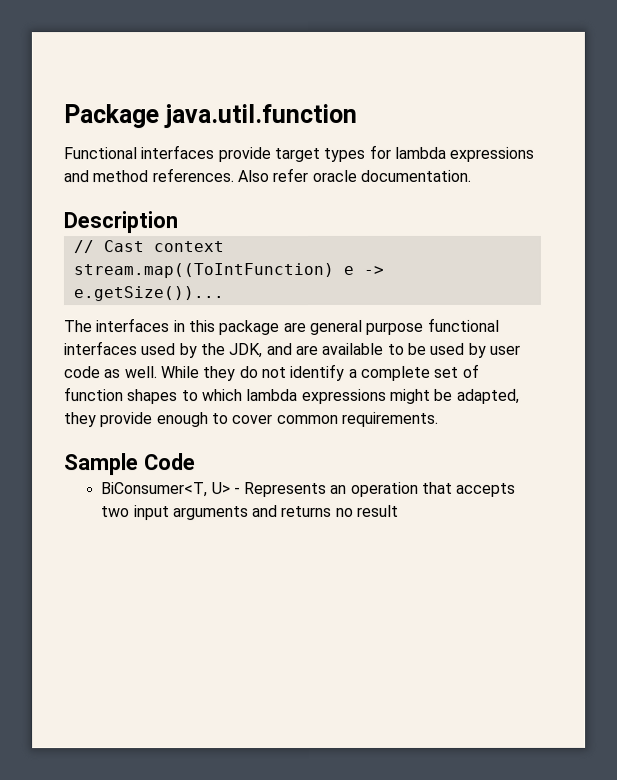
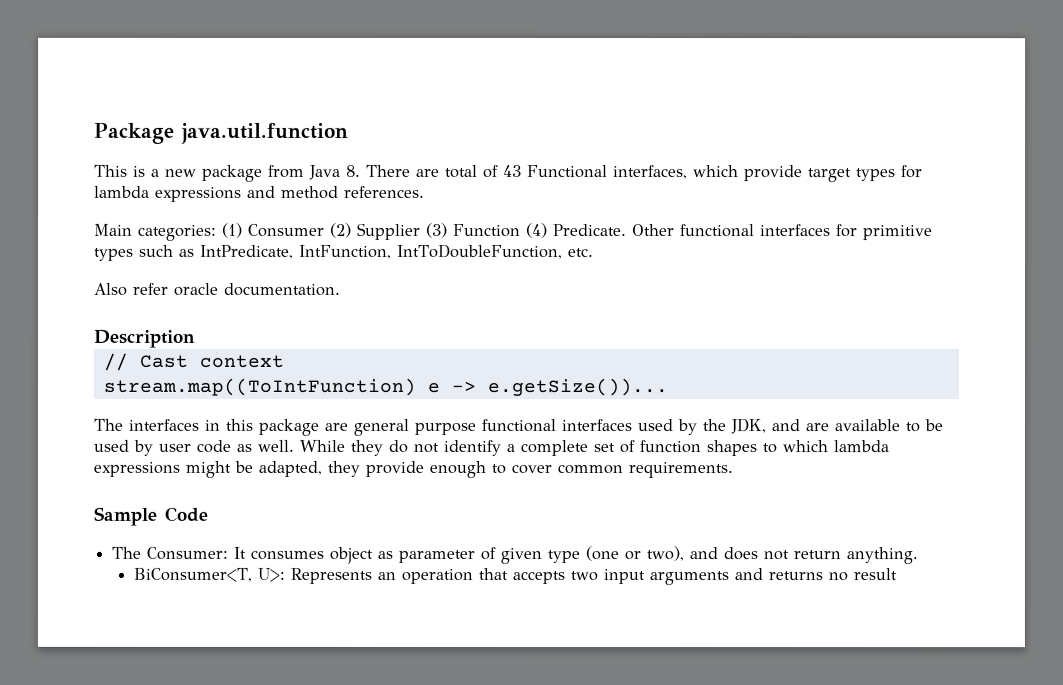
[63,145,215,160] Functional interfaces -> [94,164,739,182] This is a new package from Java 8. There are total of 43 Functional interfaces, which
(234, 175) none -> [94,222,933,241] [94,243,594,261] // Main categories: (1) Consumer (2) Supplier (3) Function (4) Predicate. Other functional interfaces for primitive types such as IntPredicate, IntFunction, IntToDoubleFunction, etc. //
(196, 462) none -> [111,546,919,565] // The Consumer: It consumes object as parameter of given type (one or two), and does not return anything.
[211,482,241,495] U> - -> [257,567,286,582] U>:

